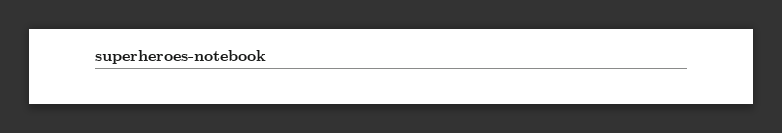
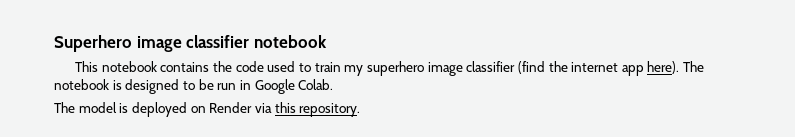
[95,50,266,64] superheroes-notebook -> [54,35,327,52] [75,61,705,76] [54,79,334,94] [54,102,361,117] Superhero image classifier notebook // This notebook contains the code used to train my superhero image classifier (find the internet app here). The notebook is designed to be run in Google Colab. // The model is deployed on Render via this repository.

